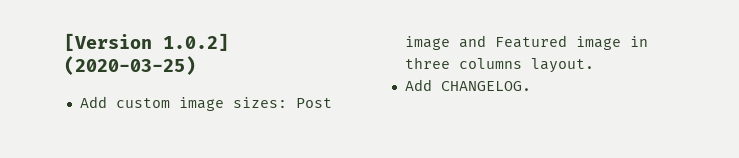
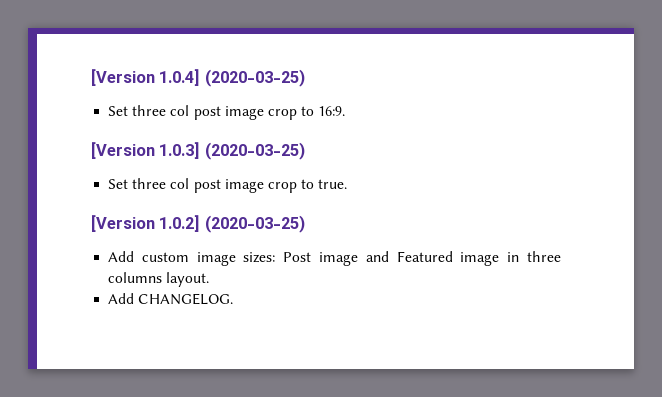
[64,33,152,51] [Version -> [91,69,305,87] [108,105,346,120] [91,142,305,160] [108,178,348,193] [91,215,155,232] [Version 1.0.4] (2020-03-25) // Set three col post image crop to 16:9. // [Version 1.0.3] (2020-03-25) // Set three col post image crop to true. // [Version

